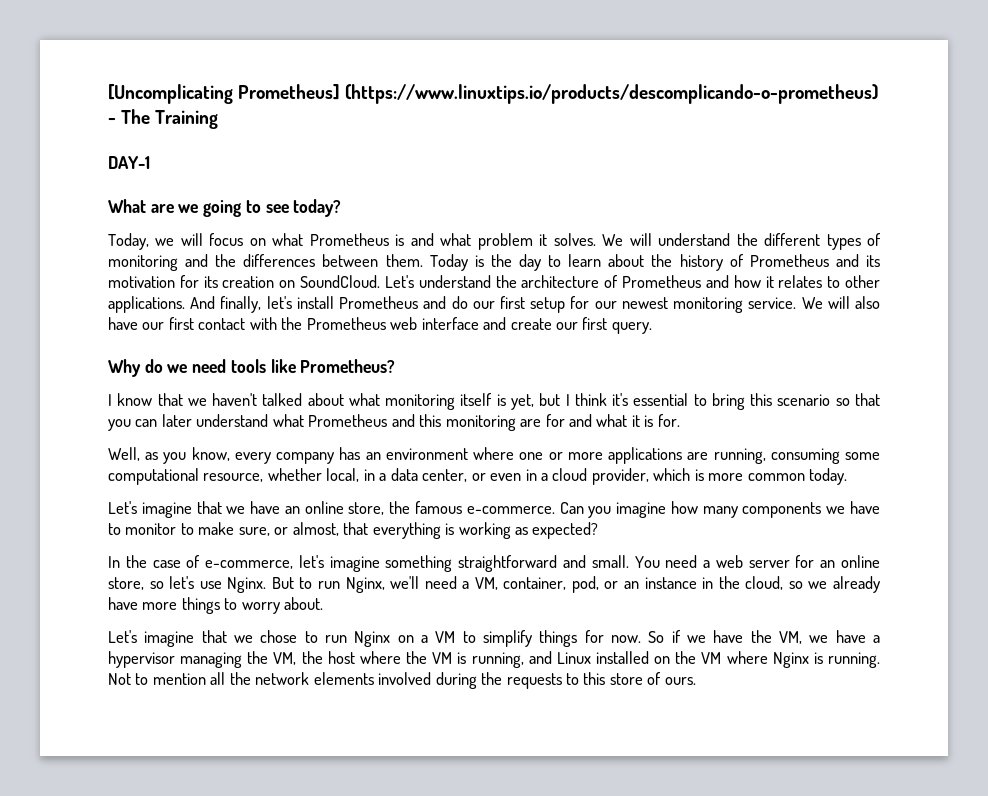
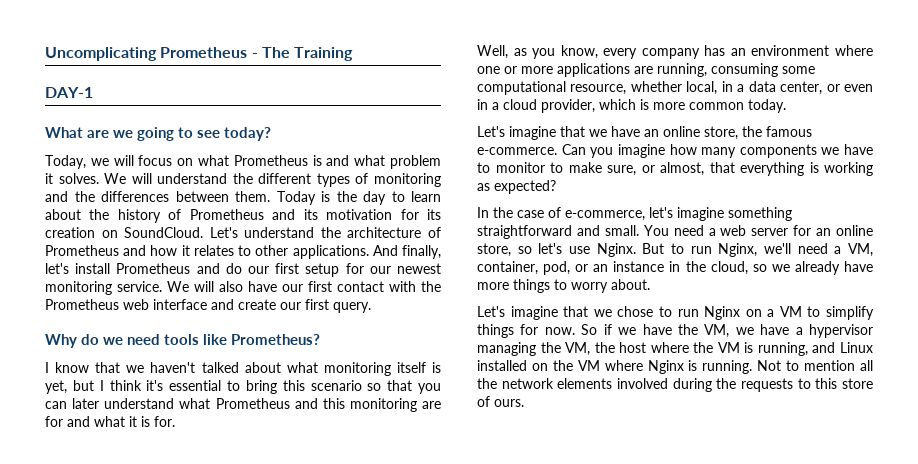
[108,84,879,104] [Uncomplicating Prometheus] (https://www.linuxtips.io/products/descomplicando-o-prometheus) -> [45,47,248,61] Uncomplicating Prometheus

